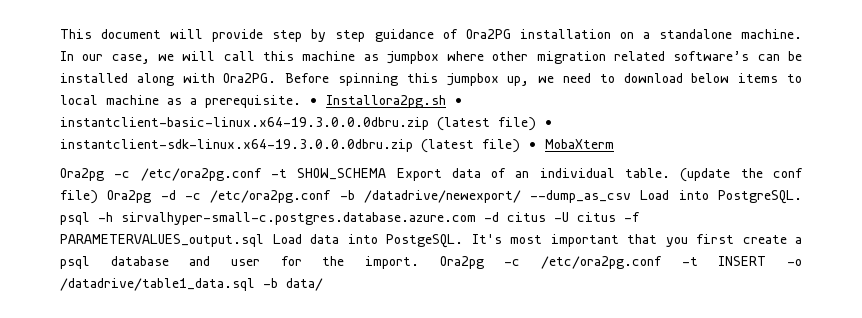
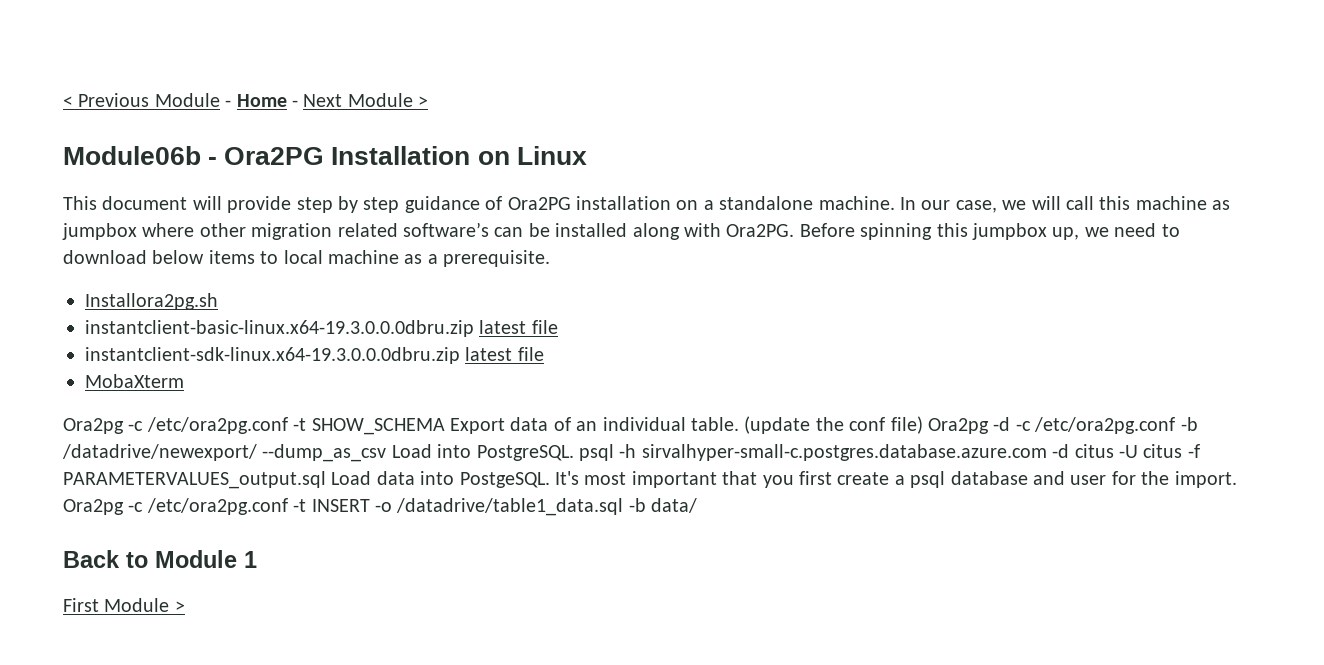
(60, 34) none -> [63,93,429,107] [63,146,587,165] < Previous Module - Home - Next Module > // Module06b - Ora2PG Installation on Linux //
[309,98,318,105] • -> (551, 258) //
[454,98,463,105] [60,117,553,131] [60,139,537,153] • instantclient-basic-linux.x64-19.3.0.0.0dbru.zip (latest file) • instantclient-sdk-linux.x64-19.3.0.0.0dbru.zip (latest file) • -> [85,320,558,337] [85,347,544,364] // instantclient-basic-linux.x64-19.3.0.0.0dbru.zip latest file // instantclient-sdk-linux.x64-19.3.0.0.0dbru.zip latest file //
(323, 284) none -> [63,550,257,568] [63,598,185,612] // Back to Module 1 // First Module >

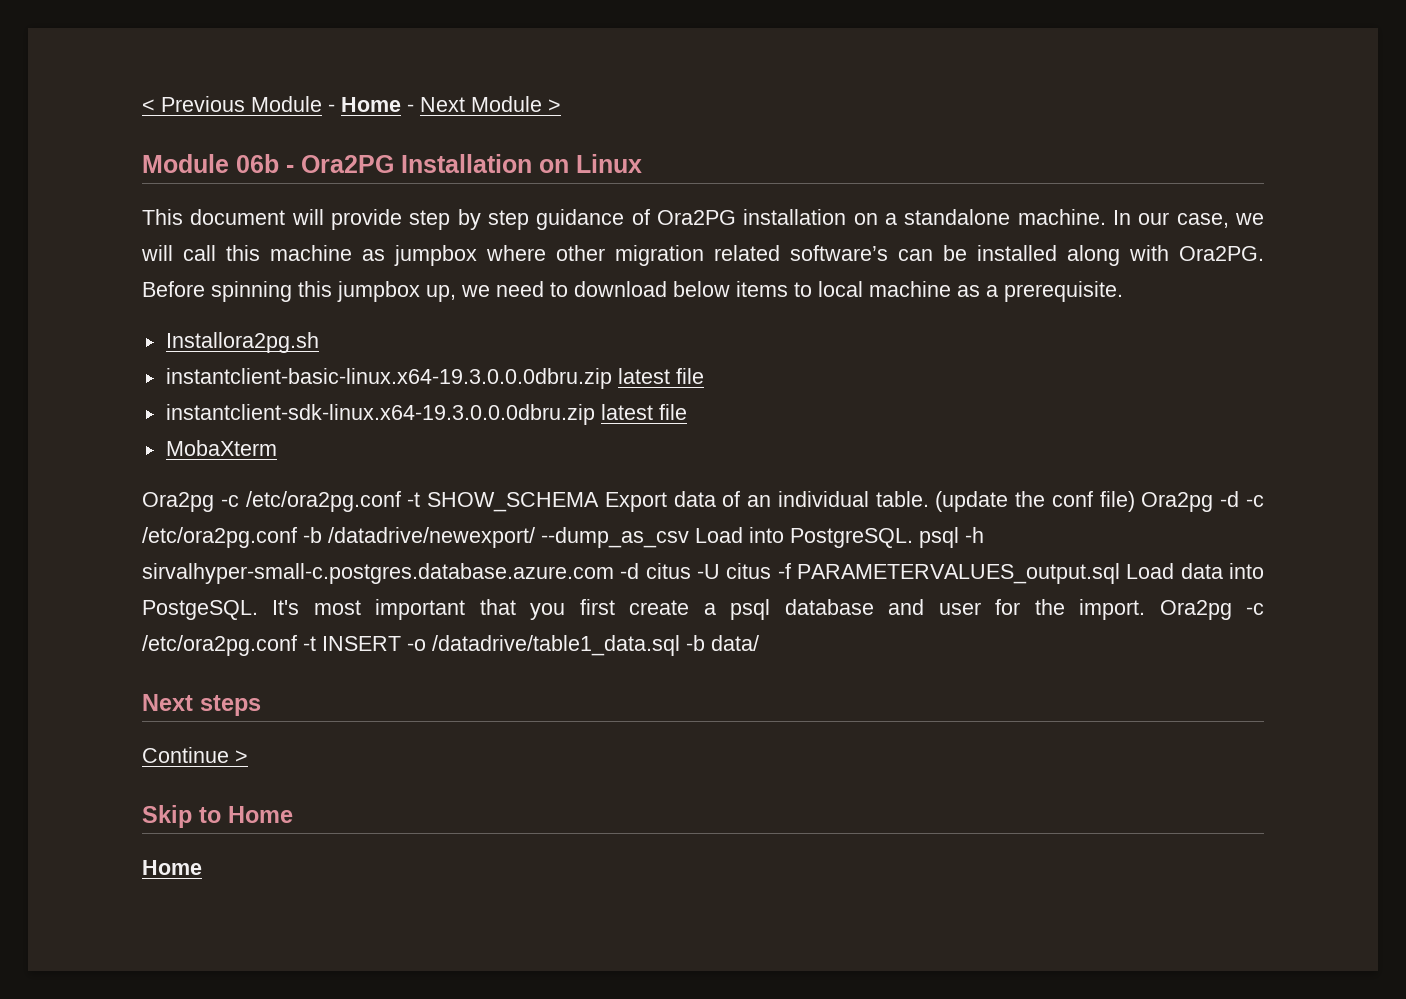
[63,146,201,165] Module06b -> [142,154,279,173] Module 06b
[63,550,257,568] [63,598,185,612] Back to Module 1 // First Module > -> [142,694,261,716] [142,747,248,763] [142,805,293,828] [142,860,202,875] Next steps // Continue > // Skip to Home // Home

